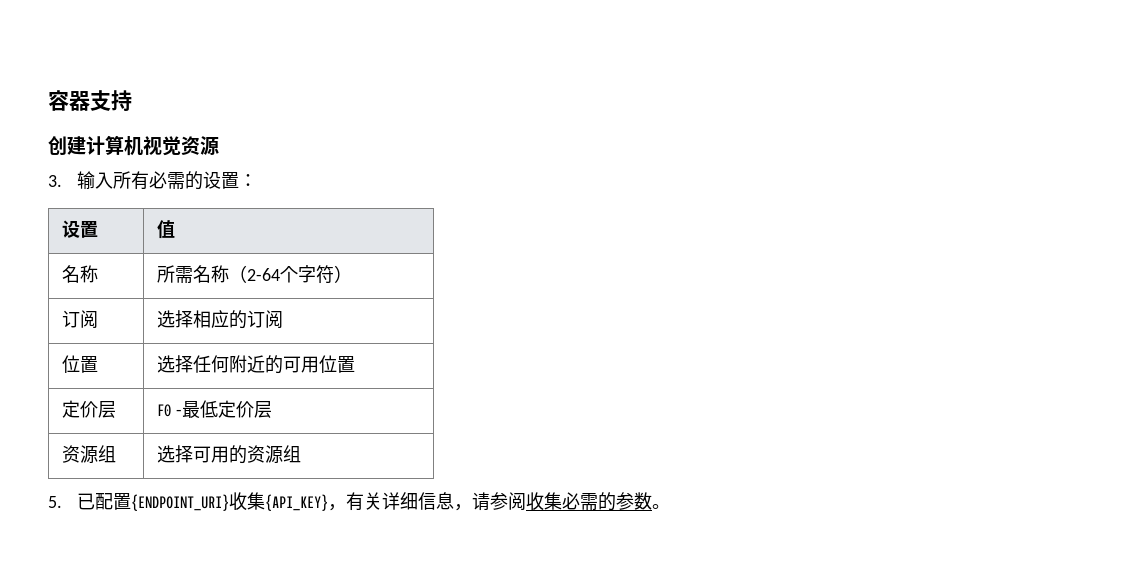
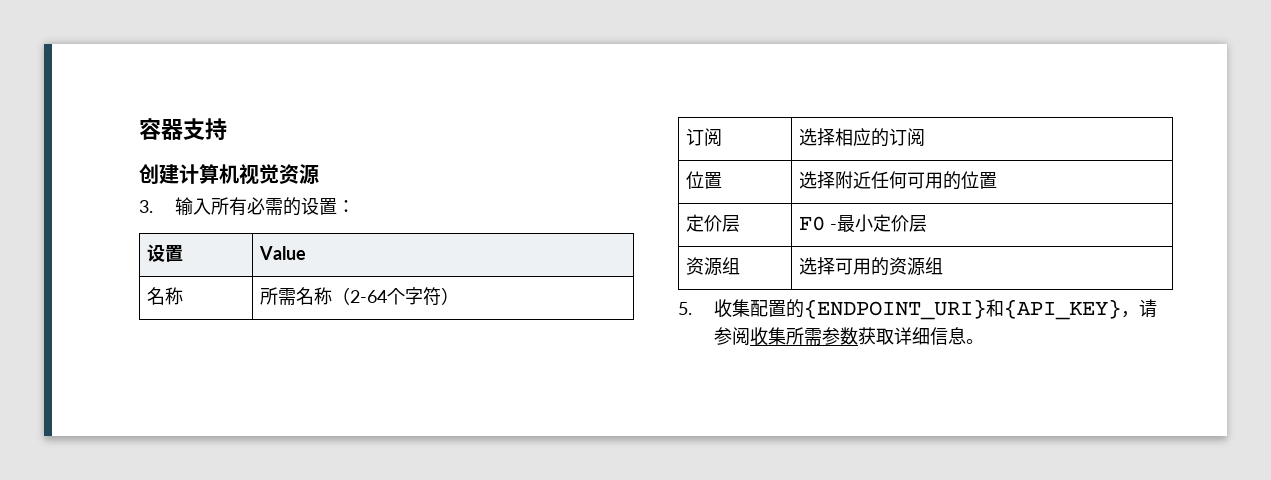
[157,220,176,239] 值 -> [258,246,306,260] Value
[193,355,320,374] 任何附近的可用 -> [834,171,961,190] 附近任何可用的
[199,400,218,418] 低 -> [854,214,873,232] 小
[76,492,652,511] 已配置{ENDPOINT_URI}收集{API_KEY}，有关详细信息，请参阅收集必需的参数 -> [713,299,1157,320] [713,327,966,346] 收集配置的{ENDPOINT_URI}和{API_KEY}，请参阅收集所需参数获取详细信息

